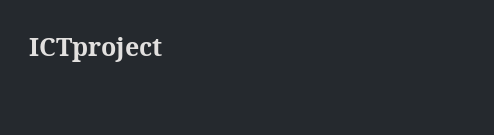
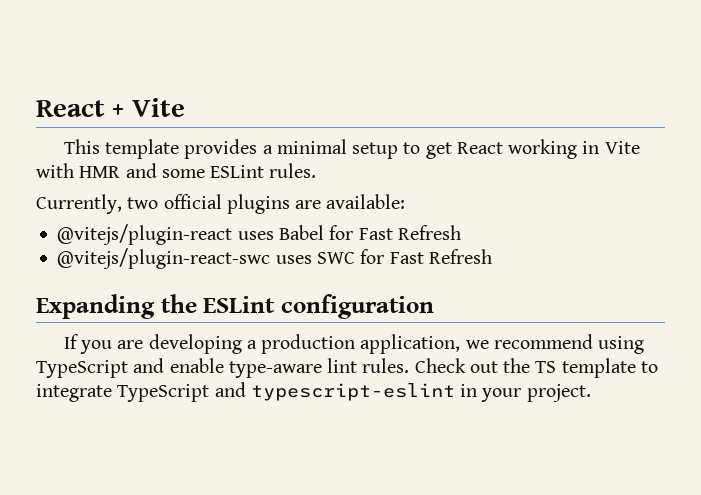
[29,37,162,62] ICTproject -> [36,98,185,117] [63,139,640,159] [36,163,317,178] [36,194,406,214] [57,224,461,245] [57,248,492,269] [36,294,434,319] [63,334,645,354] [36,358,658,378] [36,382,591,402] React + Vite // This template provides a minimal setup to get React working in Vite with HMR and some ESLint rules. // Currently, two official plugins are available: // @vitejs/plugin-react uses Babel for Fast Refresh // @vitejs/plugin-react-swc uses SWC for Fast Refresh // Expanding the ESLint configuration // If you are developing a production application, we recommend using TypeScript and enable type-aware lint rules. Check out the TS template to integrate TypeScript and typescript-eslint in your project.

